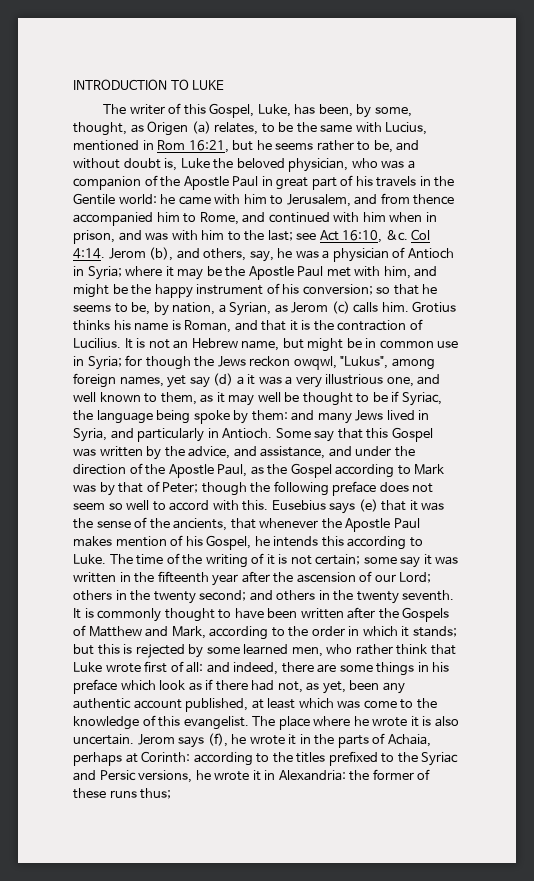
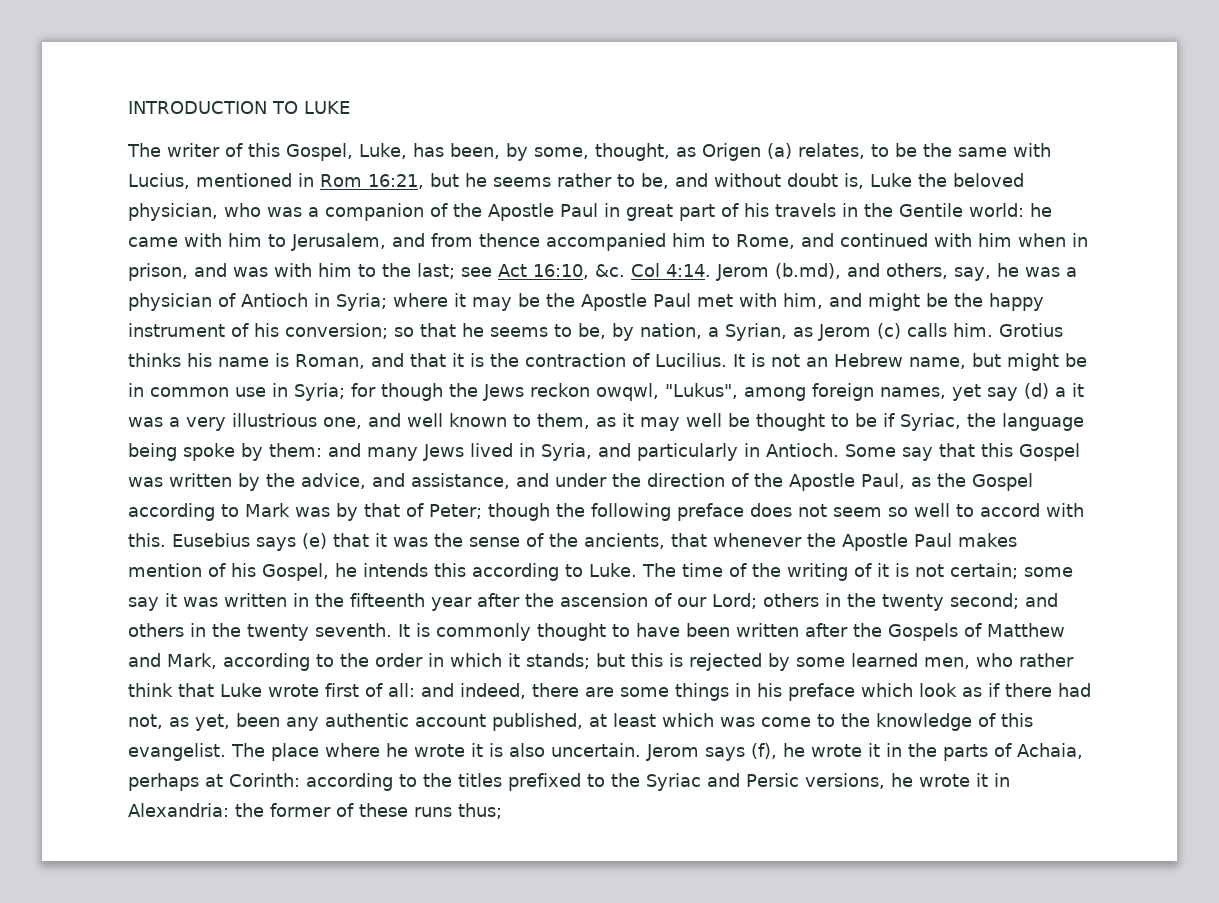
[149,247,174,261] (b), -> [775,263,841,279] (b.md),

